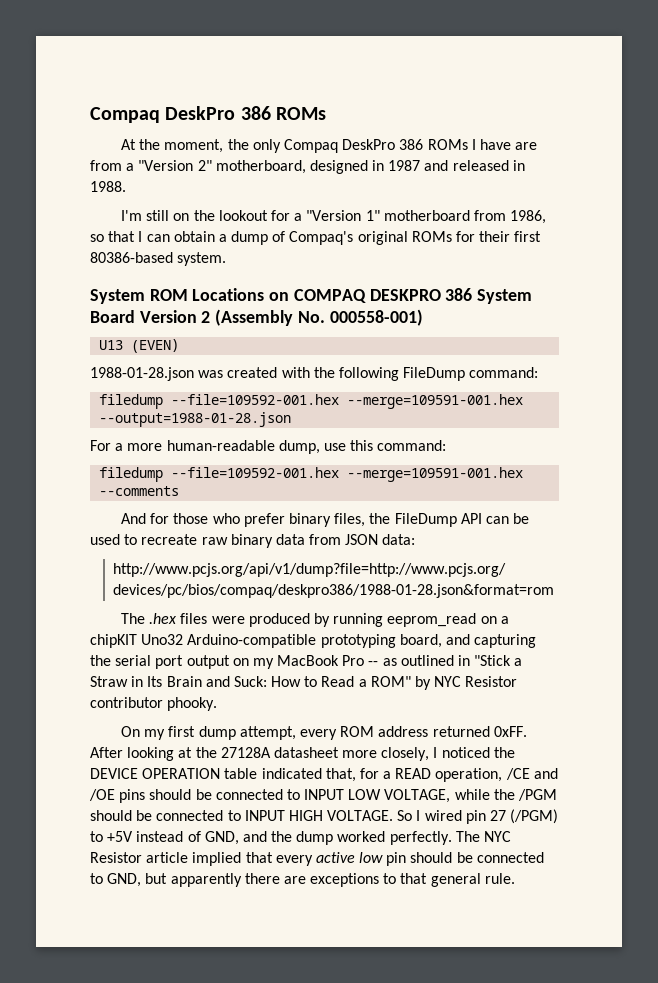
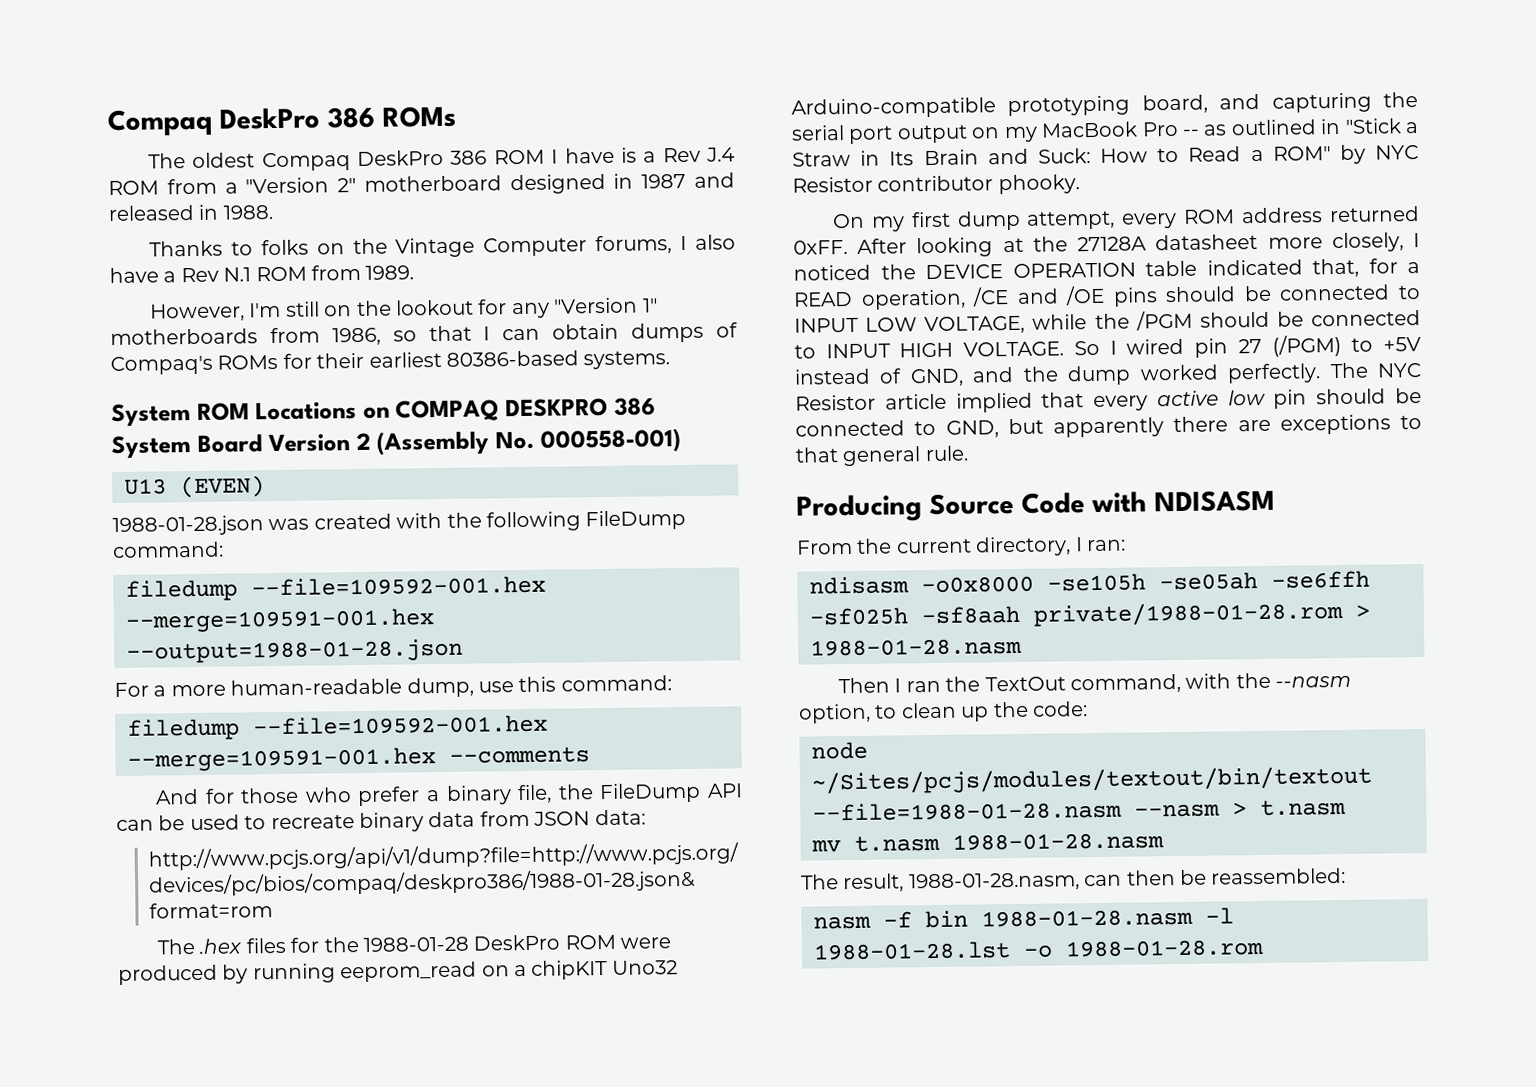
[121,139,468,153] At the moment, the only Compaq DeskPro 386 ROMs -> [147,149,545,172] The oldest Compaq DeskPro 386 ROM
[515,142,538,150] are -> [620,147,736,163] [108,180,159,196] is a Rev J.4 ROM
[215,160,306,174] motherboard, -> [363,175,502,192] motherboard
(126, 186) none -> [148,234,736,258] [109,264,415,284] [149,303,245,322] Thanks to folks on the Vintage Computer forums, I also have a Rev N.1 ROM from 1989. // However,
[294,213,303,221] a -> [511,302,550,319] any
[383,210,470,221] motherboard -> [110,328,258,346] motherboards
[218,231,269,245] a dump -> [631,322,705,343] dumps
[357,231,408,245] original -> (213, 365) none
[514,231,542,242] [90,252,227,266] first 80386-based system. -> [368,350,671,370] earliest 80386-based systems.
[288,513,366,527] binary files, -> [425,784,553,805] a binary file,
[201,537,228,545] raw -> (355, 822) none
(208, 618) none -> [290,934,616,953] for the 1988-01-28 DeskPro ROM
(515, 878) none -> [796,489,1275,523] [796,536,1126,557] [809,570,1370,595] [809,600,1370,627] [810,637,1022,657] [837,672,1352,694] [798,701,1088,724] [811,741,868,760] [811,765,1373,795] [812,798,1346,822] [811,832,1164,853] [801,867,1347,893] [813,907,1234,930] [813,938,1264,961] // Producing Source Code with NDISASM // From the current directory, I ran: // ndisasm -o0x8000 -se105h -se05ah -se6ffh -sf025h -sf8aah private/1988-01-28.rom > 1988-01-28.nasm // Then I ran the TextOut command, with the --nasm option, to clean up the code: // node ~/Sites/pcjs/modules/textout/bin/textout --file=1988-01-28.nasm --nasm > t.nasm // mv t.nasm 1988-01-28.nasm // The result, 1988-01-28.nasm, can then be reassembled: // nasm -f bin 1988-01-28.nasm -l 1988-01-28.lst -o 1988-01-28.rom

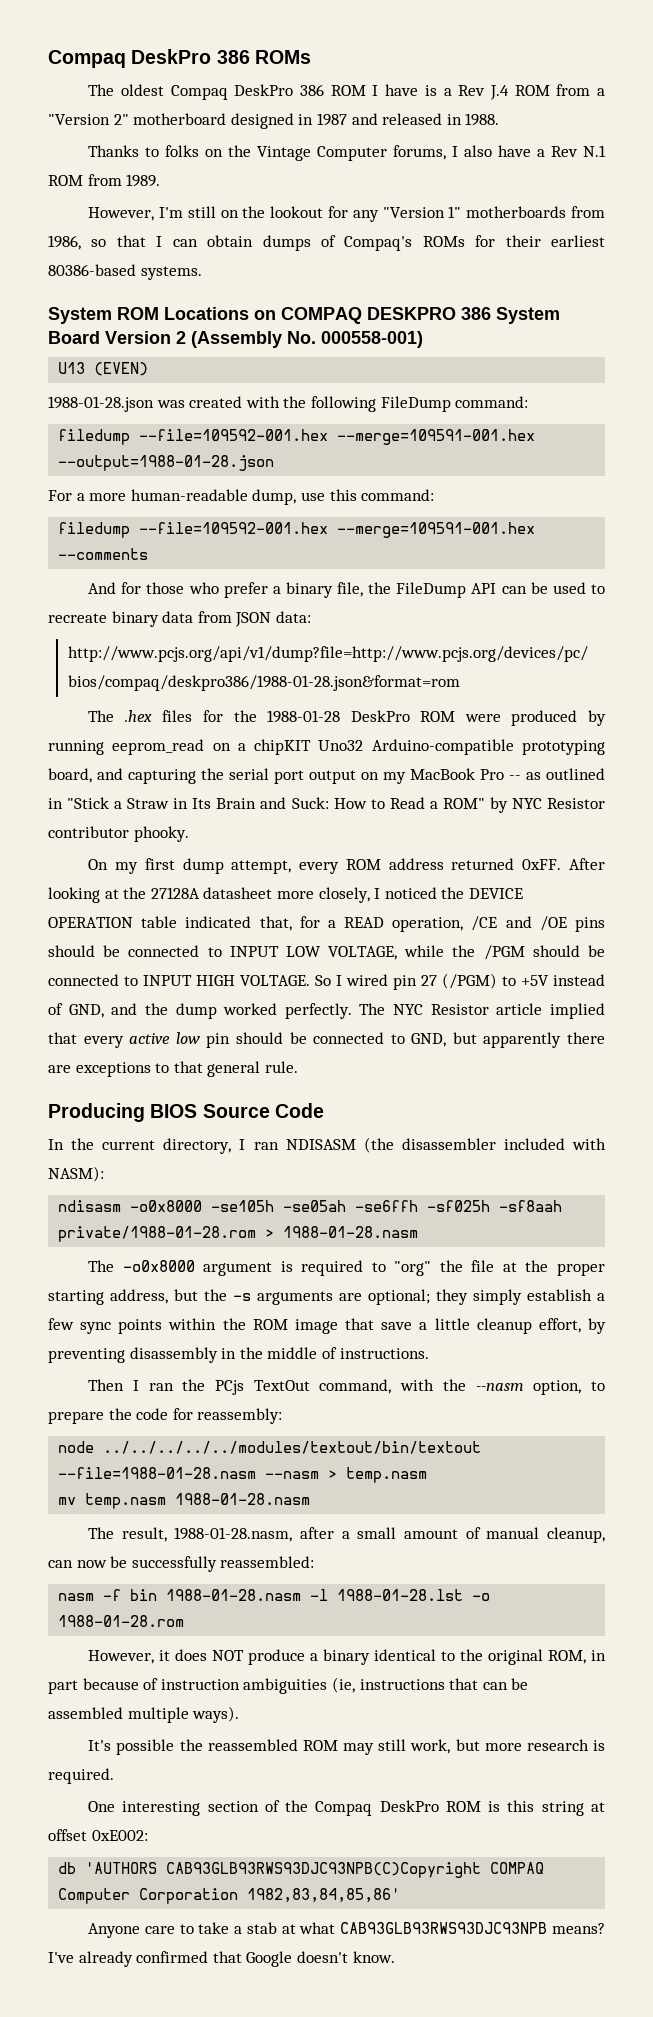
(922, 508) none -> [150,1104,198,1118] BIOS
[1091,489,1275,514] [796,539,853,555] with NDISASM // From -> [48,1139,64,1150] // In
[1086,539,1126,552] ran: -> [253,1137,607,1153] [48,1166,104,1182] ran NDISASM (the disassembler included with NASM):
(1022, 647) none -> [88,1260,605,1276] [48,1289,605,1305] [48,1318,606,1334] [48,1347,429,1363] // The -o0x8000 argument is required to "org" the file at the proper starting address, but the -s arguments are optional; they simply establish a few sync points within the ROM image that save a little cleanup effort, by preventing disassembly in the middle of instructions.
(981, 684) none -> [215,1380,245,1395] PCjs
[900,701,1088,722] clean up the code: -> [48,1408,283,1424] prepare the code for reassembly:
[811,765,1373,795] ~/Sites/pcjs/modules/textout/bin/textout -> [103,1441,482,1454] ../../../../../modules/textout/bin/textout
[1260,798,1346,817] t.nasm -> [346,1467,428,1483] temp.nasm
[854,834,940,852] t.nasm -> [85,1493,167,1509] temp.nasm
[1084,869,1207,887] can then be -> [300,1527,605,1543] [48,1556,217,1572] after a small amount of manual cleanup, can now be successfully
(1264, 948) none -> [88,1649,607,1665] [48,1677,529,1694] [48,1706,240,1723] [88,1739,605,1755] [48,1768,114,1784] [88,1800,606,1816] [48,1829,148,1841] [58,1862,545,1878] [58,1888,401,1904] [88,1922,605,1938] [48,1951,395,1967] // However, it does NOT produce a binary identical to the original ROM, in part because of instruction ambiguities (ie, instructions that can be assembled multiple ways). // It's possible the reassembled ROM may still work, but more research is required. // One interesting section of the Compaq DeskPro ROM is this string at offset 0xE002: // db 'AUTHORS CAB93GLB93RWS93DJC93NPB(C)Copyright COMPAQ Computer Corporation 1982,83,84,85,86' // Anyone care to take a stab at what CAB93GLB93RWS93DJC93NPB means? I've already confirmed that Google doesn't know.

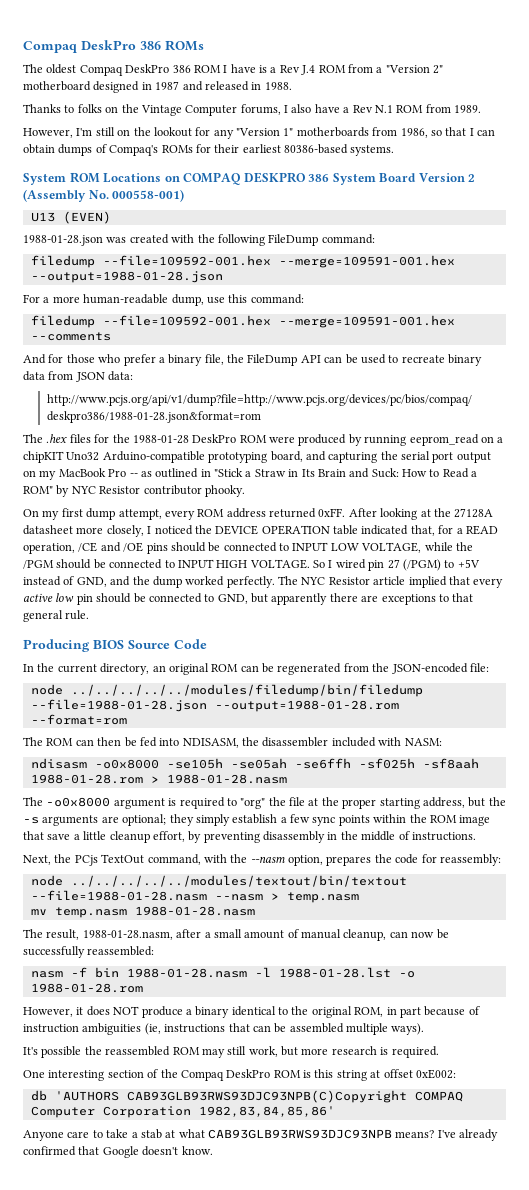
[239,1137,394,1153] I ran NDISASM (the -> [152,663,489,675] [30,684,423,697] [30,699,399,712] [30,714,127,725] [23,737,259,748] an original ROM can be regenerated from the JSON-encoded file: // node ../../../../../modules/filedump/bin/filedump --file=1988-01-28.json --output=1988-01-28.rom --format=rom // The ROM can then be fed into NDISASM, the
[48,1166,104,1182] NASM): -> [404,738,442,746] NASM:
[58,1226,257,1242] private/1988-01-28.rom -> [30,774,143,784] 1988-01-28.rom
[88,1379,174,1391] Then I ran -> [23,855,51,865] Next,
[591,1381,605,1391] [48,1411,104,1424] to prepare -> [326,856,372,866] prepares

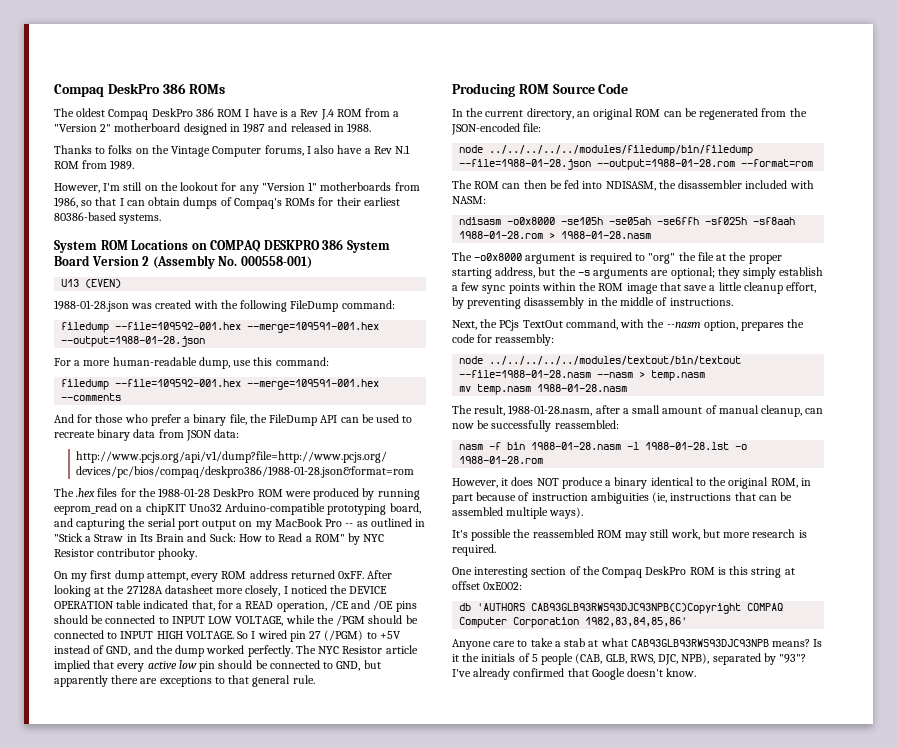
[93,640,124,649] BIOS -> [518,84,549,94] ROM
(435, 1134) none -> [813,639,823,647] [452,653,807,665] Is it the initials of 5 people (CAB, GLB, RWS, DJC, NPB), separated by "93"?

